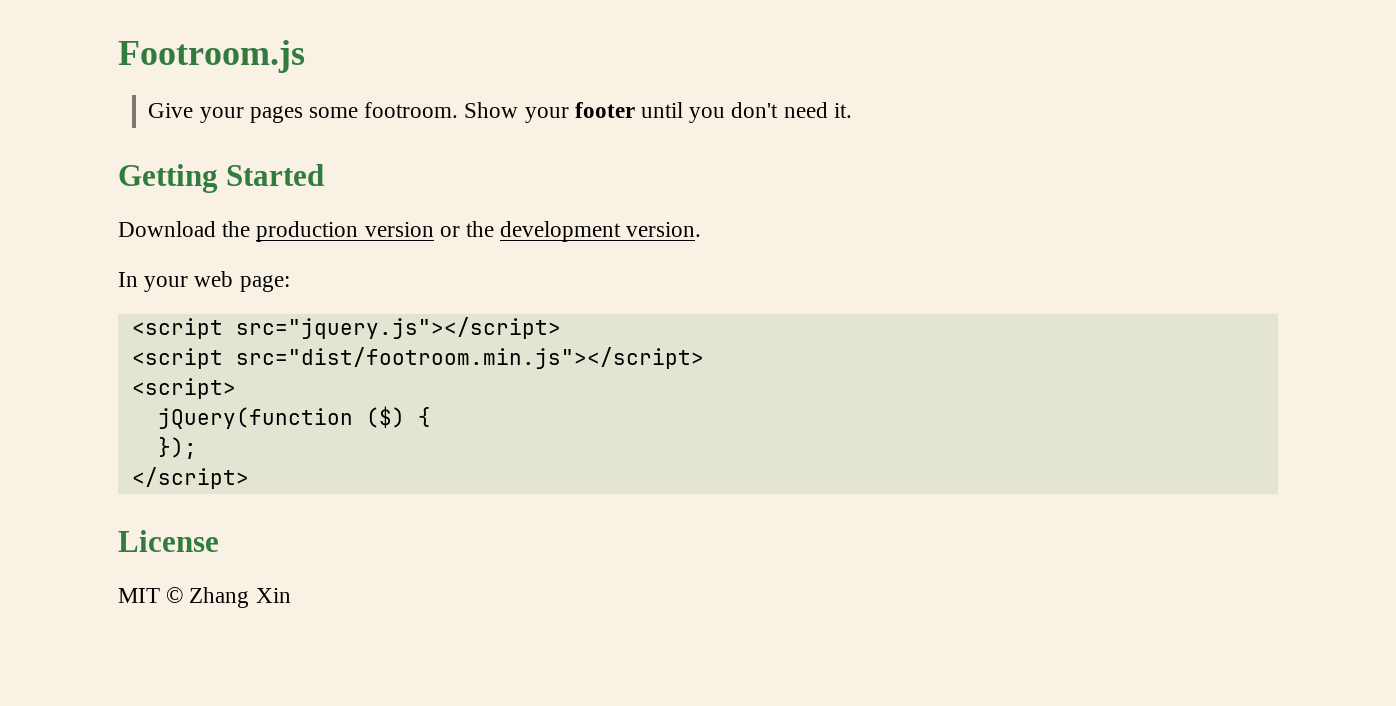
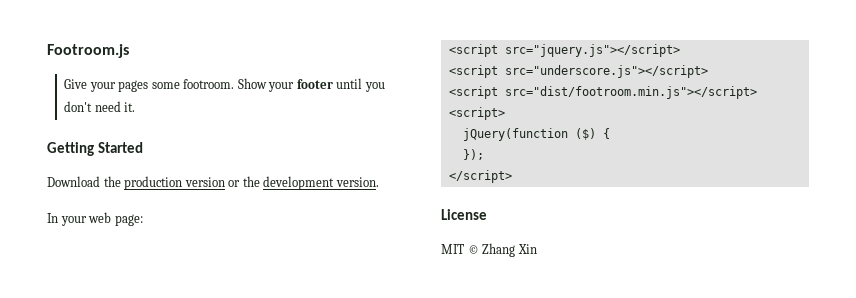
(561, 328) none -> [448,65,708,78] // <script src="underscore.js"></script>

